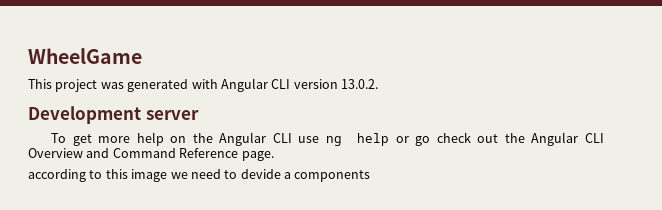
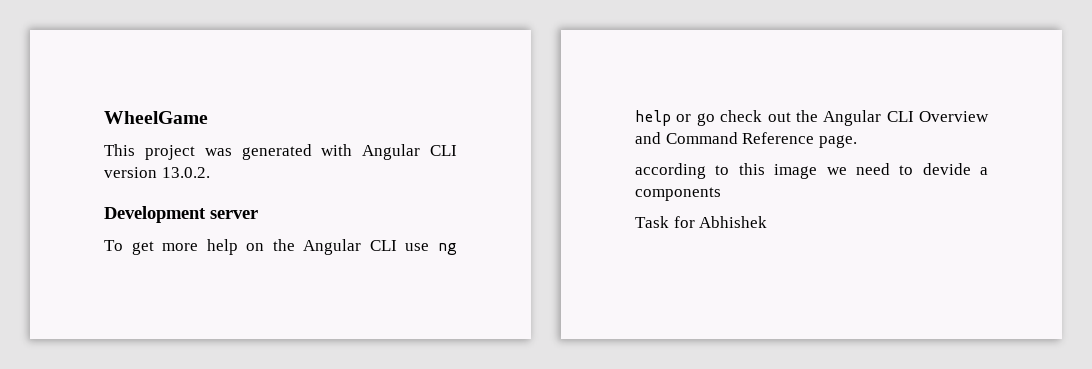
(371, 176) none -> [635,216,768,228] // Task for Abhishek

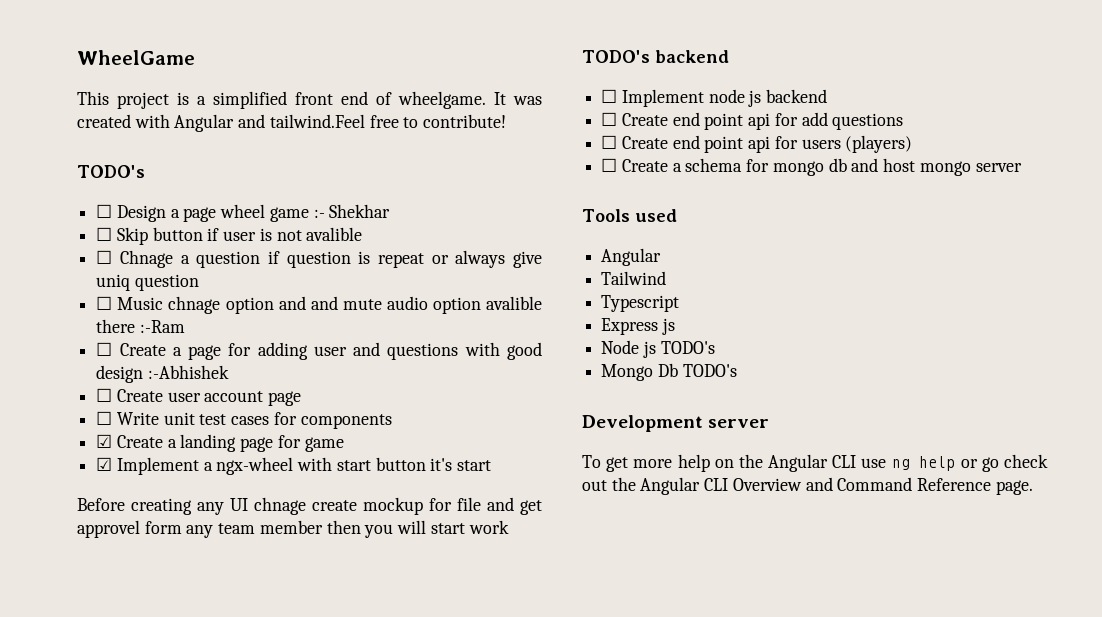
[204,144,457,160] [104,167,210,178] was generated with Angular CLI version 13.0.2. -> [177,91,542,109] [77,114,507,132] [77,165,145,178] [96,204,391,222] [96,227,363,245] [96,250,542,268] [96,274,199,291] [96,296,542,314] [96,319,185,333] [96,342,542,360] [96,365,229,383] [96,388,302,406] [96,411,392,429] [96,434,344,452] [96,457,492,475] [77,497,542,515] [77,520,509,538] [582,50,729,63] [601,89,828,107] [601,112,904,130] [601,135,913,153] [601,158,1022,176] [582,209,677,222] [601,248,662,266] [601,271,667,285] [601,295,680,312] [601,318,675,335] [601,340,715,358] [601,363,737,381] is a simplified front end of wheelgame. It was created with Angular and tailwind.Feel free to contribute! // TODO's // ☐ Design a page wheel game :- Shekhar // ☐ Skip button if user is not avalible // ☐ Chnage a question if question is repeat or always give uniq question // ☐ Music chnage option and and mute audio option avalible there :-Ram // ☐ Create a page for adding user and questions with good design :-Abhishek // ☐ Create user account page // ☐ Write unit test cases for components // ☑ Create a landing page for game // ☑ Implement a ngx-wheel with start button it's start // Before creating any UI chnage create mockup for file and get approvel form any team member then you will start work // TODO's backend // ☐ Implement node js backend // ☐ Create end point api for add questions // ☐ Create end point api for users (players) // ☐ Create a schema for mongo db and host mongo server // Tools used // Angular // Tailwind // Typescript // Express js // Node js TODO's // Mongo Db TODO's
[635,163,988,179] [635,187,721,201] [635,216,768,228] // according to this image we need to devide a components // Task for Abhishek -> (1033, 487) none

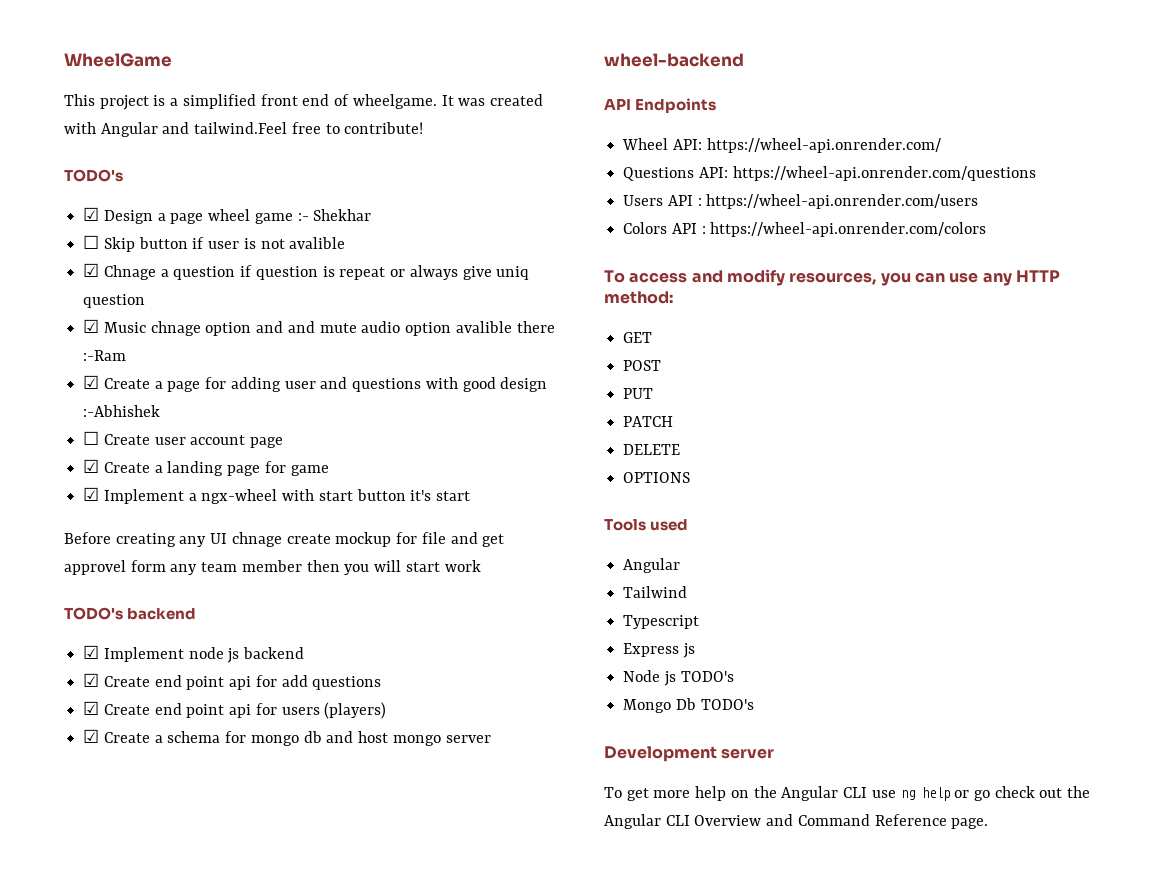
[96,204,113,218] ☐ -> [83,207,100,221] ☑
[96,250,113,264] ☐ -> [83,263,100,277] ☑
[96,296,113,310] ☐ -> [83,319,100,333] ☑
[96,342,113,356] ☐ -> [83,375,100,389] ☑
[96,411,392,429] // ☐ Write unit test cases for components -> (284, 442) none
[601,89,618,103] ☐ -> [83,645,100,659] ☑
[601,112,618,126] ☐ -> [83,673,100,687] ☑
[601,135,618,149] ☐ -> [83,701,100,715] ☑
[601,158,618,172] ☐ -> [83,729,100,743] ☑
(1022, 167) none -> [604,53,744,67] [604,98,717,113] [622,138,941,153] [623,166,1036,181] [623,194,979,209] [623,222,987,237] [604,269,1060,286] [604,291,673,304] [623,332,653,343] [623,360,662,371] [623,388,654,399] [623,416,674,427] [623,444,681,455] [623,472,691,483] // wheel-backend // API Endpoints // Wheel API: https://wheel-api.onrender.com/ // Questions API: https://wheel-api.onrender.com/questions // Users API : https://wheel-api.onrender.com/users // Colors API : https://wheel-api.onrender.com/colors // To access and modify resources, you can use any HTTP method: // GET // POST // PUT // PATCH // DELETE // OPTIONS

